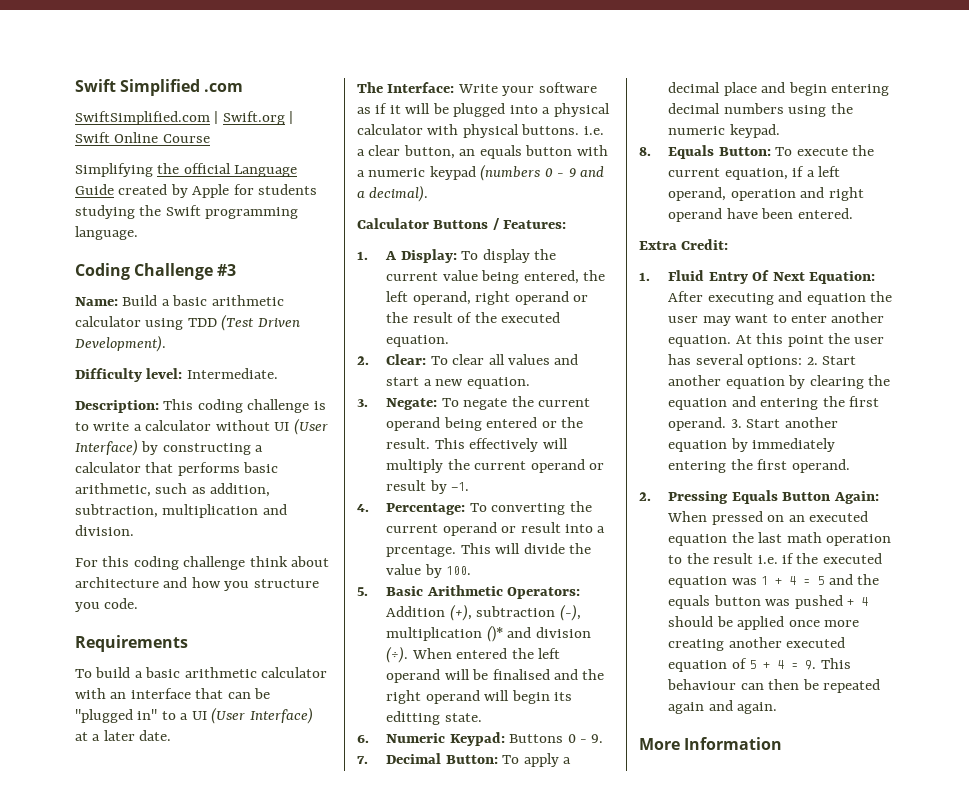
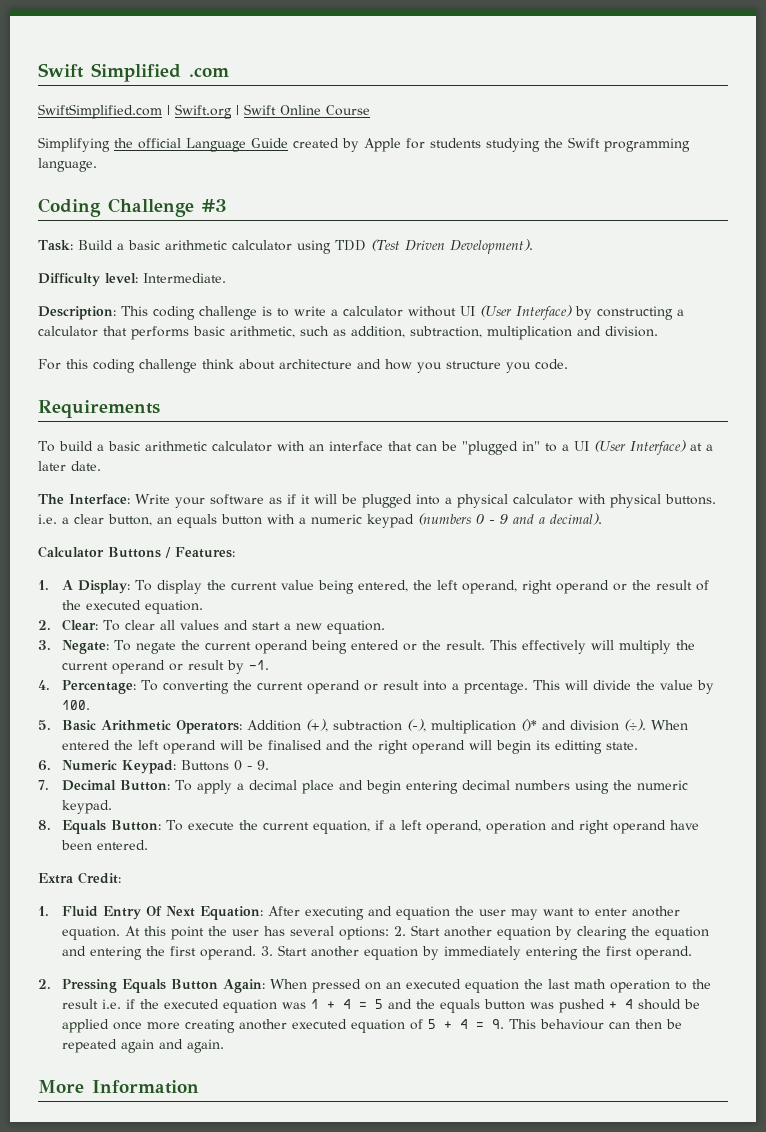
[75,297,118,306] Name: -> [38,240,73,251] Task:

